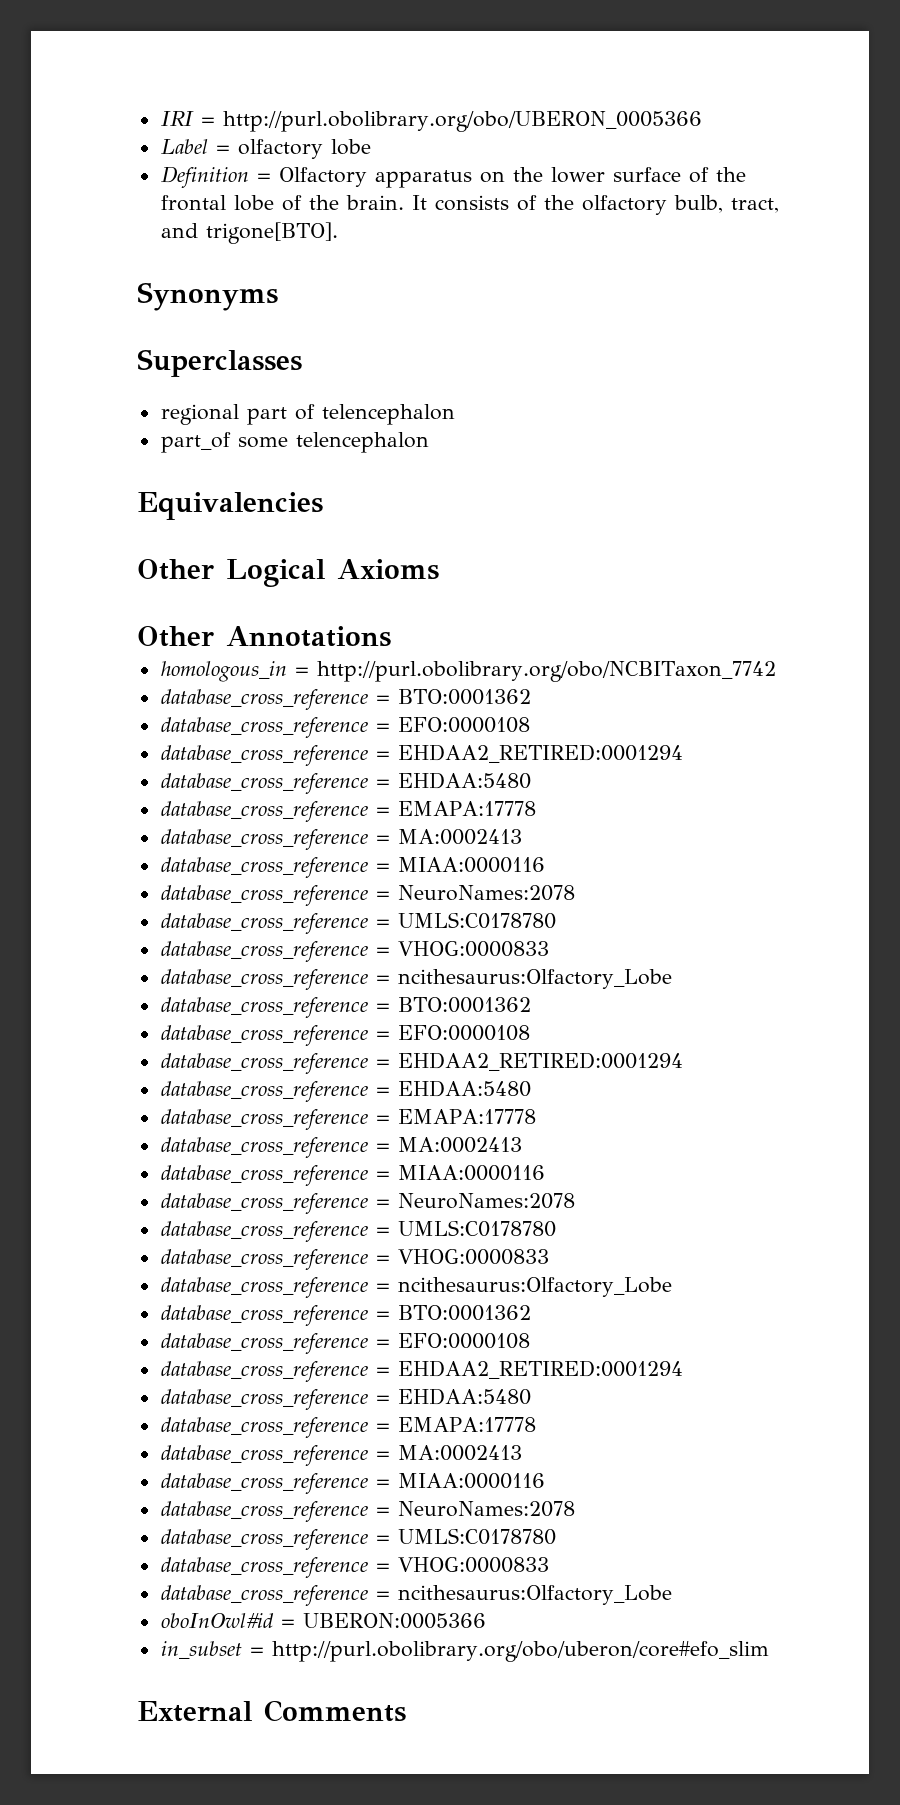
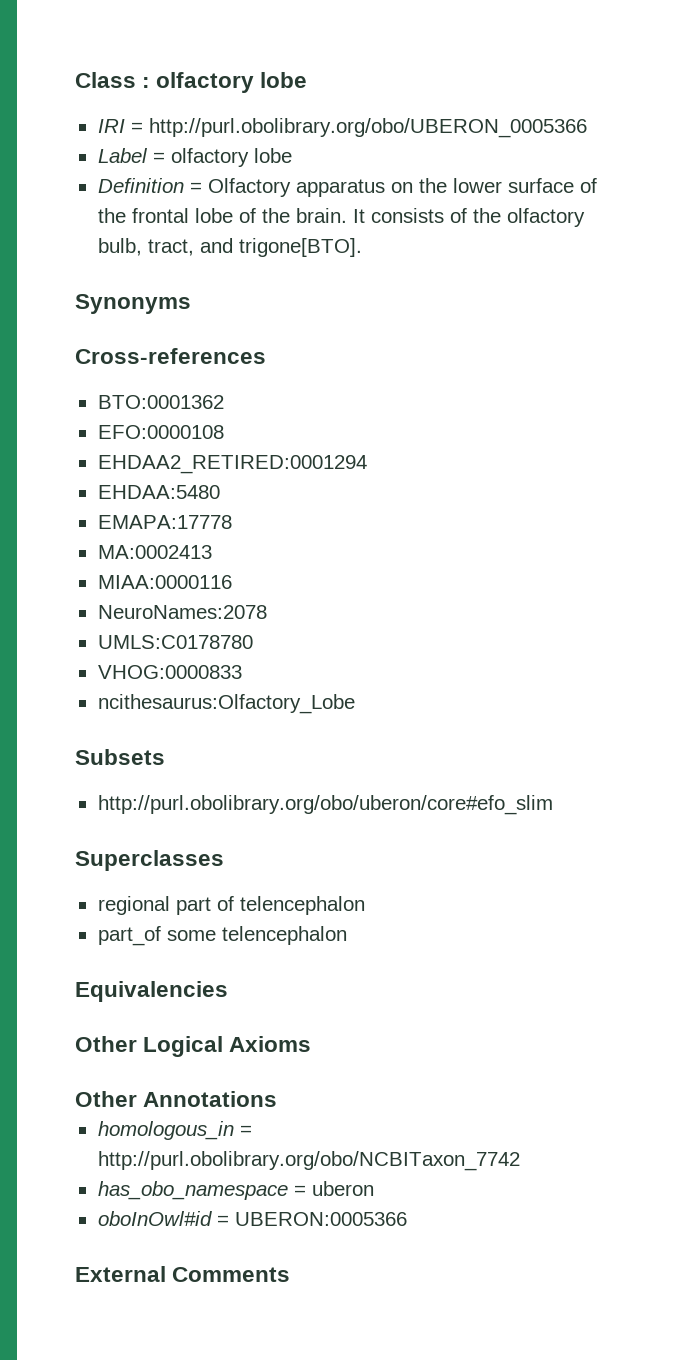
(160, 119) none -> [75,72,308,93] Class : olfactory lobe //
(278, 296) none -> [75,348,266,364] [97,395,224,409] [97,425,224,439] [97,455,367,474] [97,485,220,499] [97,515,232,529] [97,545,212,559] [97,575,232,589] [97,605,267,619] [97,635,253,649] [97,665,242,679] [97,694,355,714] [75,749,165,765] [97,795,553,815] // Cross-references // BTO:0001362 // EFO:0000108 // EHDAA2_RETIRED:0001294 // EHDAA:5480 // EMAPA:17778 // MA:0002413 // MIAA:0000116 // NeuroNames:2078 // UMLS:C0178780 // VHOG:0000833 // ncithesaurus:Olfactory_Lobe // Subsets // http://purl.obolibrary.org/obo/uberon/core#efo_slim
[160,689,531,710] [160,717,530,738] [160,744,683,766] [160,772,531,794] [160,801,536,822] [160,829,522,850] [160,857,545,878] [160,885,575,906] [160,912,556,934] [160,941,549,962] [160,969,672,990] [160,997,531,1018] [160,1025,530,1046] [160,1052,683,1074] [160,1080,531,1102] [160,1109,536,1130] [160,1137,522,1158] [160,1165,545,1186] [160,1193,575,1214] [160,1220,556,1242] [160,1249,549,1270] [160,1277,672,1298] [160,1305,531,1326] [160,1333,530,1354] [160,1360,683,1382] [160,1388,531,1410] [160,1417,536,1438] [160,1445,522,1466] [160,1473,545,1494] [160,1501,575,1522] [160,1528,556,1550] [160,1557,549,1578] [160,1585,672,1606] database_cross_reference = BTO:0001362 // database_cross_reference = EFO:0000108 // database_cross_reference = EHDAA2_RETIRED:0001294 // database_cross_reference = EHDAA:5480 // database_cross_reference = EMAPA:17778 // database_cross_reference = MA:0002413 // database_cross_reference = MIAA:0000116 // database_cross_reference = NeuroNames:2078 // database_cross_reference = UMLS:C0178780 // database_cross_reference = VHOG:0000833 // database_cross_reference = ncithesaurus:Olfactory_Lobe // database_cross_reference = BTO:0001362 // database_cross_reference = EFO:0000108 // database_cross_reference = EHDAA2_RETIRED:0001294 // database_cross_reference = EHDAA:5480 // database_cross_reference = EMAPA:17778 // database_cross_reference = MA:0002413 // database_cross_reference = MIAA:0000116 // database_cross_reference = NeuroNames:2078 // database_cross_reference = UMLS:C0178780 // database_cross_reference = VHOG:0000833 // database_cross_reference = ncithesaurus:Olfactory_Lobe // database_cross_reference = BTO:0001362 // database_cross_reference = EFO:0000108 // database_cross_reference = EHDAA2_RETIRED:0001294 // database_cross_reference = EHDAA:5480 // database_cross_reference = EMAPA:17778 // database_cross_reference = MA:0002413 // database_cross_reference = MIAA:0000116 // database_cross_reference = NeuroNames:2078 // database_cross_reference = UMLS:C0178780 // database_cross_reference = VHOG:0000833 // database_cross_reference = ncithesaurus:Olfactory_Lobe -> [97,1181,374,1200] has_obo_namespace = uberon
[160,1641,769,1662] // in_subset = http://purl.obolibrary.org/obo/uberon/core#efo_slim -> (407, 1219) none

